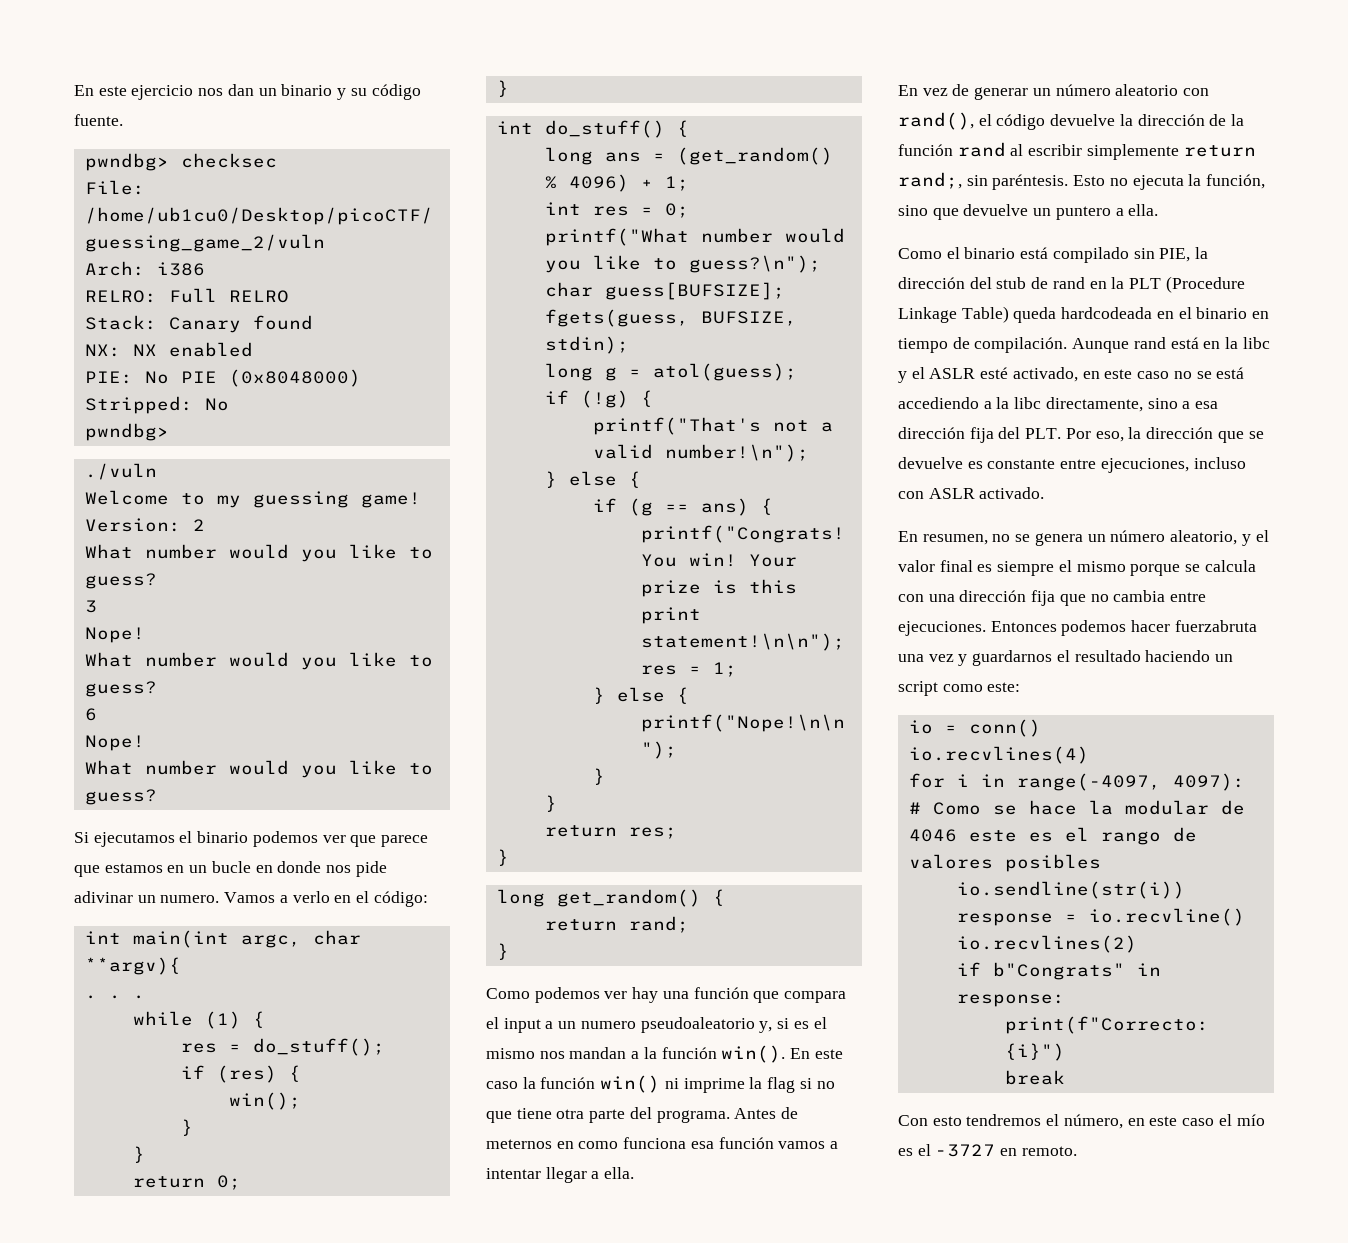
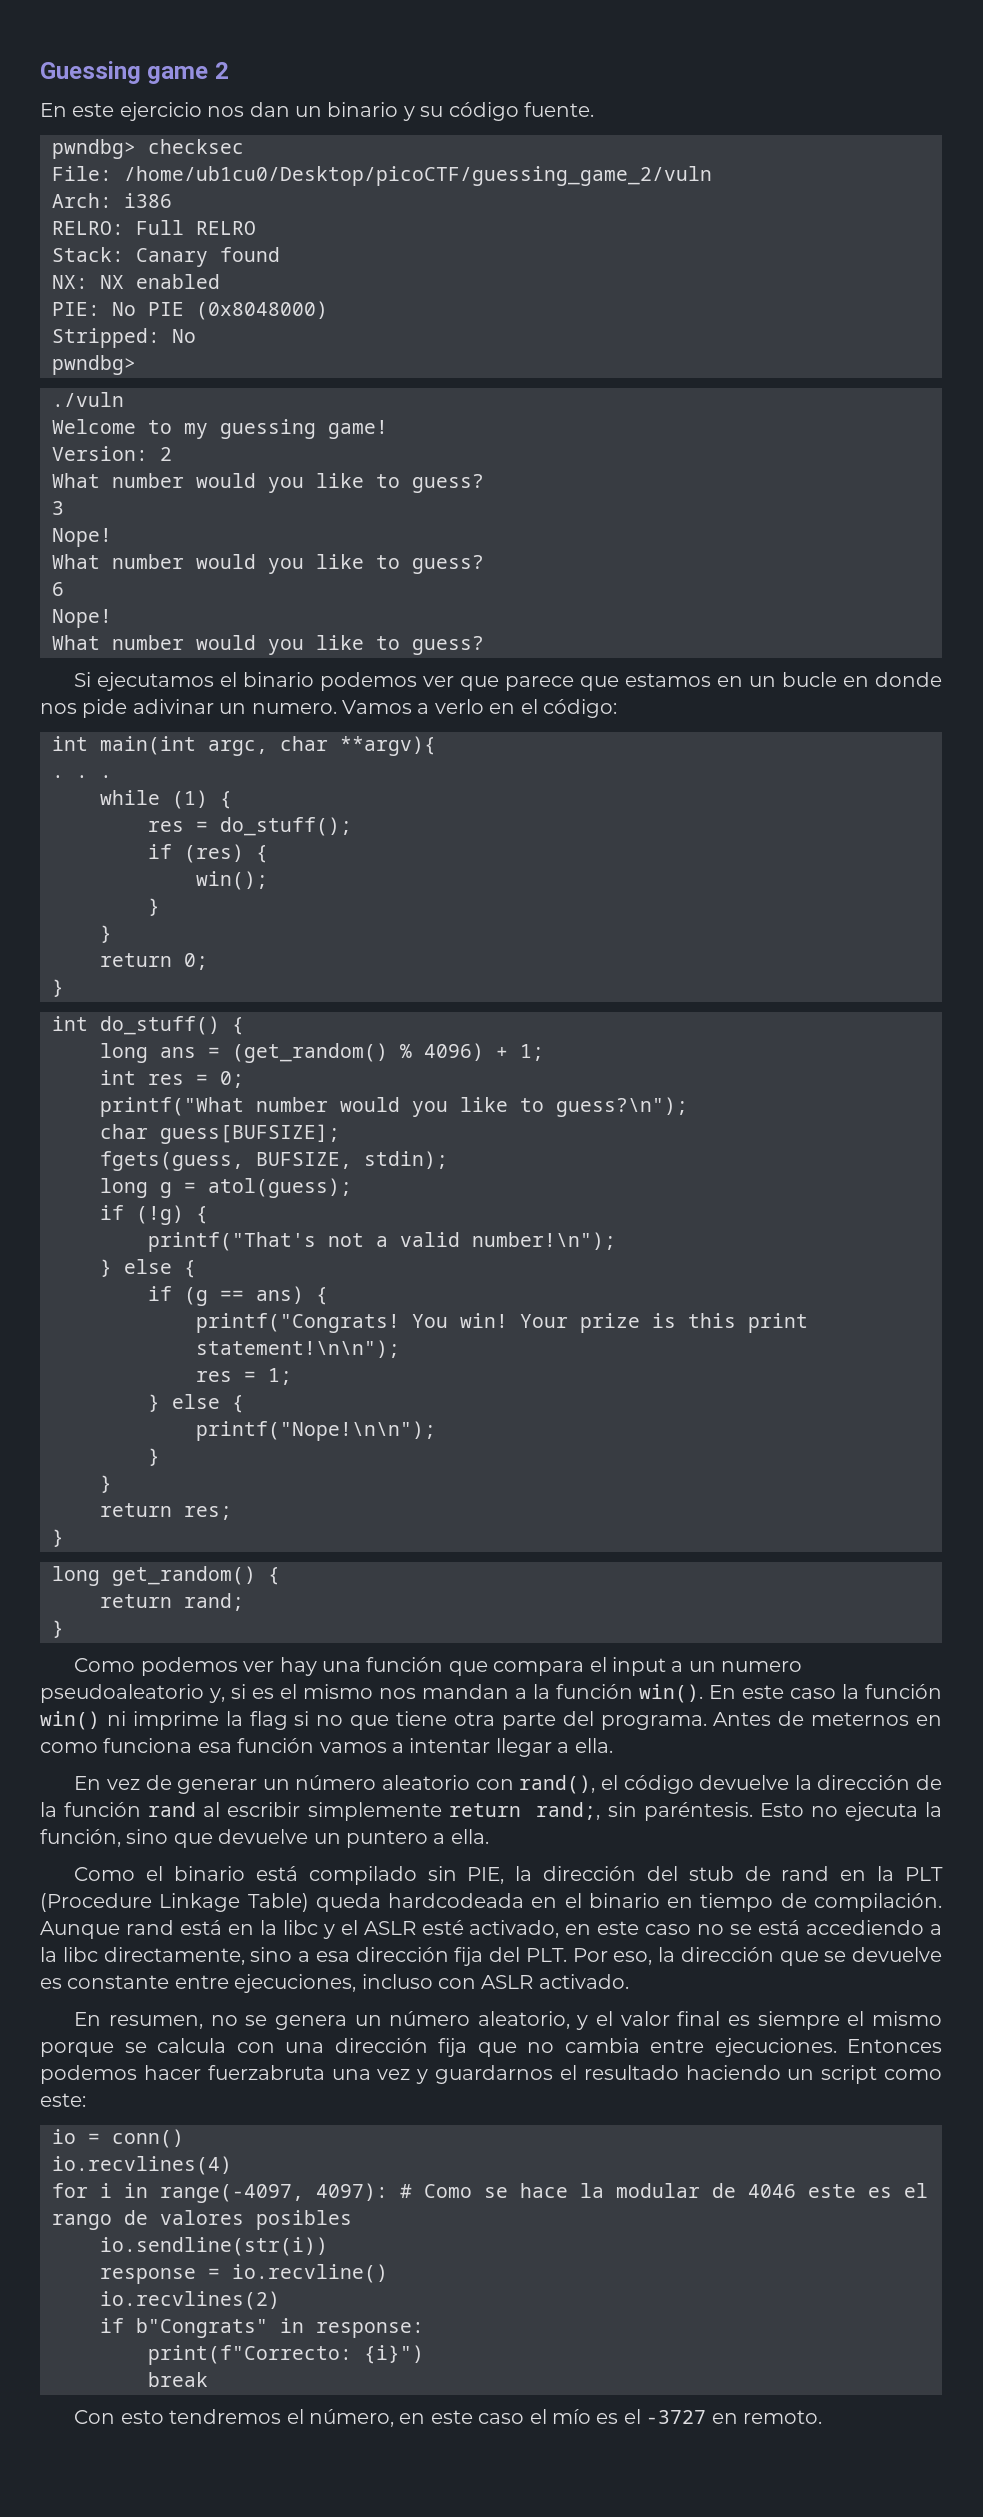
(74, 90) none -> [40,61,229,84] Guessing game 2 //

